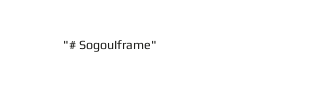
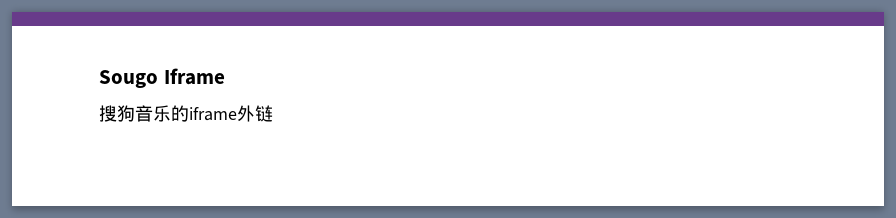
[63,40,158,52] "# SogouIframe" -> [99,68,225,88] [99,105,273,122] Sougo Iframe // 搜狗音乐的iframe外链

